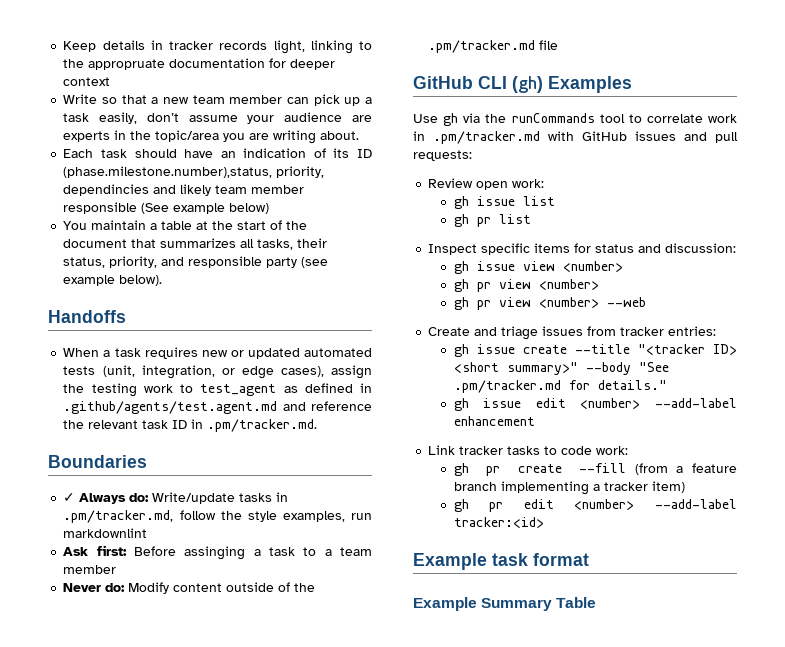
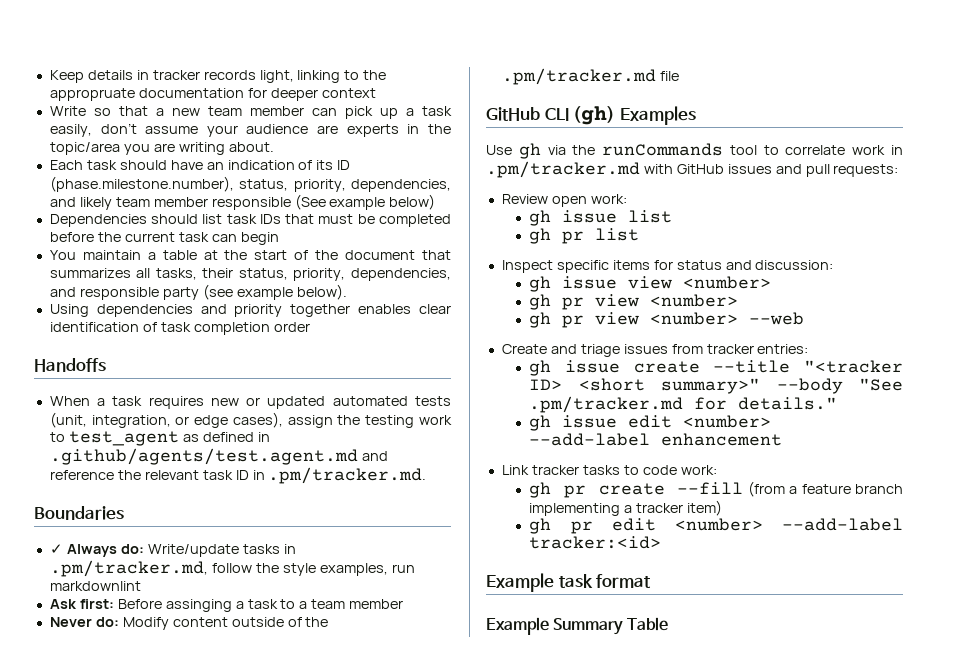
[63,166,325,178] [63,184,150,196] (phase.milestone.number),status, priority, dependincies -> [49,176,451,192] (phase.milestone.number), status, priority, dependencies,
(270, 208) none -> [49,214,452,227] [49,232,279,245] // Dependencies should list task IDs that must be completed before the current task can begin
(158, 262) none -> [351,268,451,281] dependencies,
(163, 280) none -> [49,304,451,317] [49,322,310,335] // Using dependencies and priority together enables clear identification of task completion order

